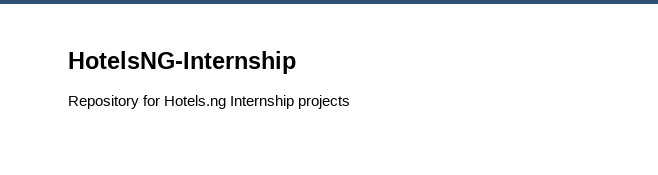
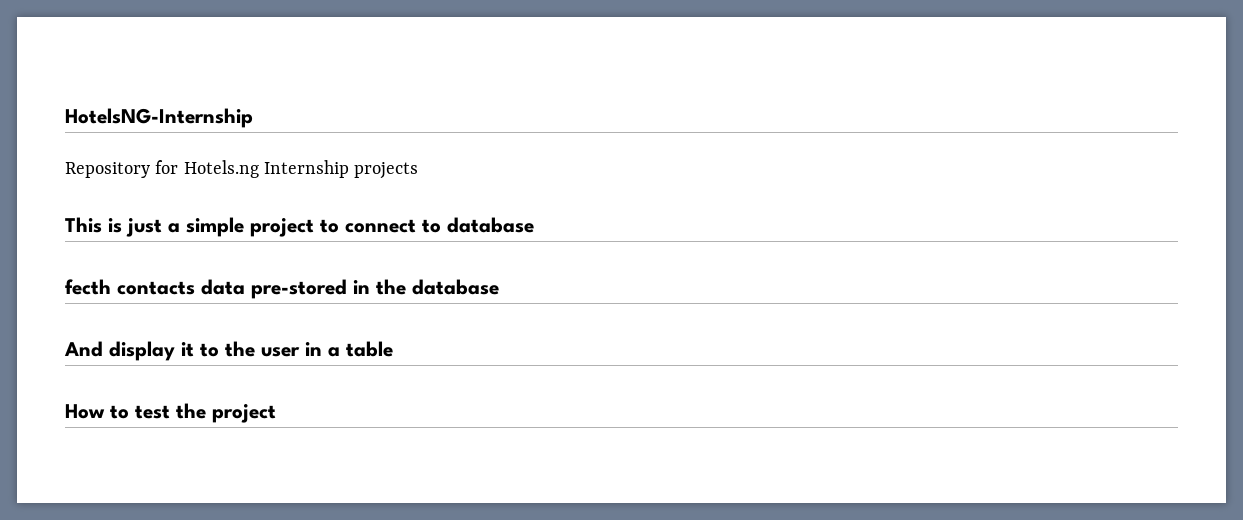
(351, 102) none -> [65,217,534,237] [65,279,499,299] [64,341,393,361] [65,403,276,423] // This is just a simple project to connect to database // fecth contacts data pre-stored in the database // And display it to the user in a table // How to test the project

